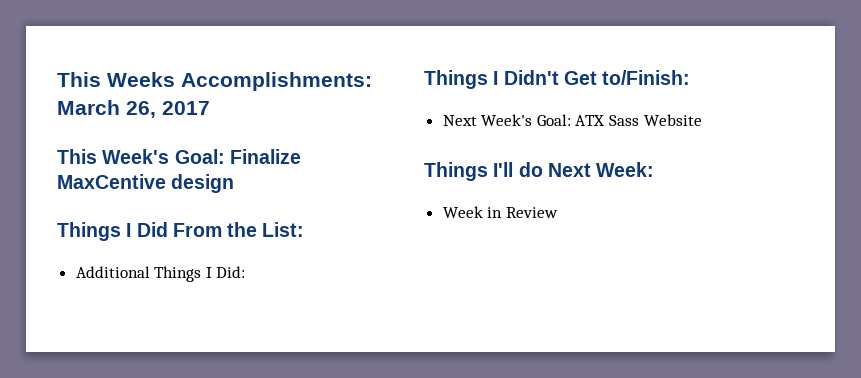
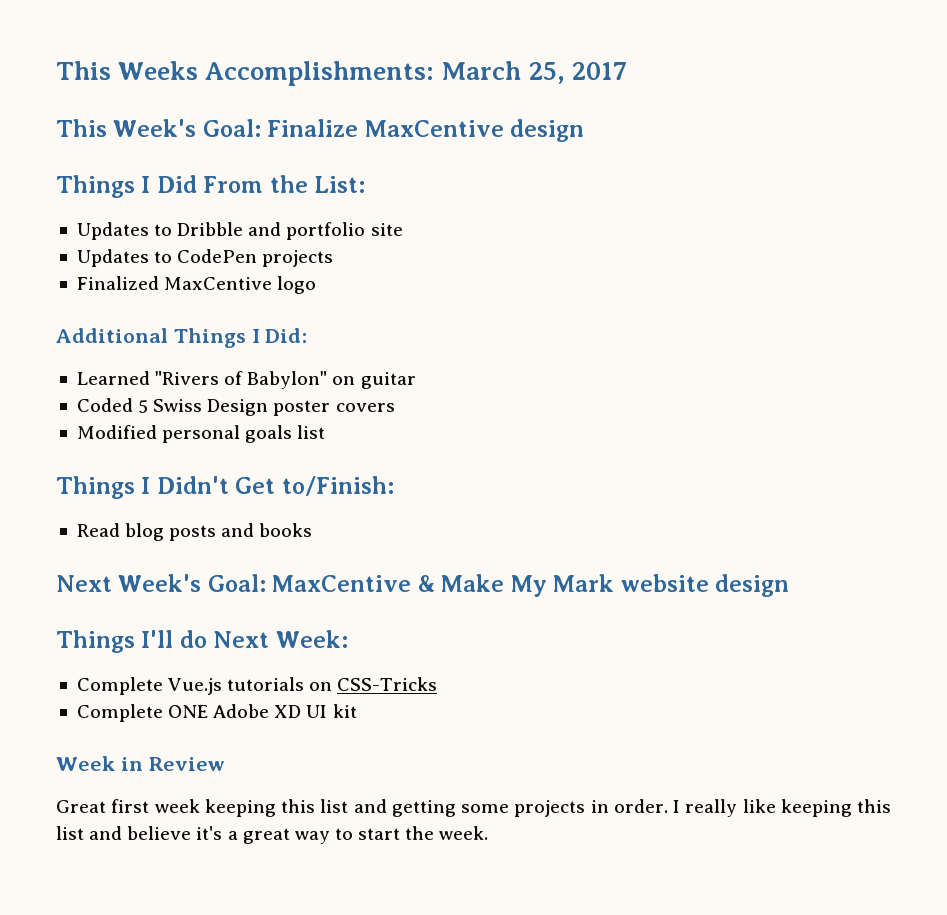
[126,101,156,118] 26, -> [528,62,565,84] 25,
[75,266,246,282] Additional Things I Did: -> [76,222,403,240] [76,249,334,267] [76,276,317,294] [56,328,308,348] [76,371,416,389] [76,398,395,416] [76,425,326,443] Updates to Dribble and portfolio site // Updates to CodePen projects // Finalized MaxCentive logo // Additional Things I Did: // Learned "Rivers of Babylon" on guitar // Coded 5 Swiss Design poster covers // Modified personal goals list
[442,114,702,126] Next Week's Goal: ATX Sass Website -> [76,523,313,541] [56,574,790,597] Read blog posts and books // Next Week's Goal: MaxCentive & Make My Mark website design
[442,206,558,218] Week in Review -> [76,677,438,695] [76,704,357,722] [56,756,225,771] [56,799,891,817] [56,826,489,844] Complete Vue.js tutorials on CSS-Tricks // Complete ONE Adobe XD UI kit // Week in Review // Great first week keeping this list and getting some projects in order. I really like keeping this list and believe it's a great way to start the week.

